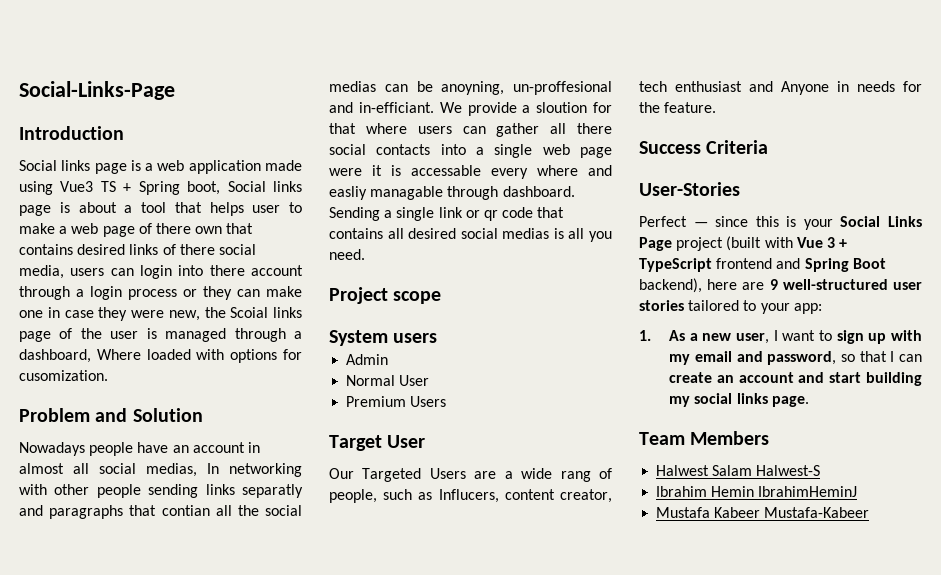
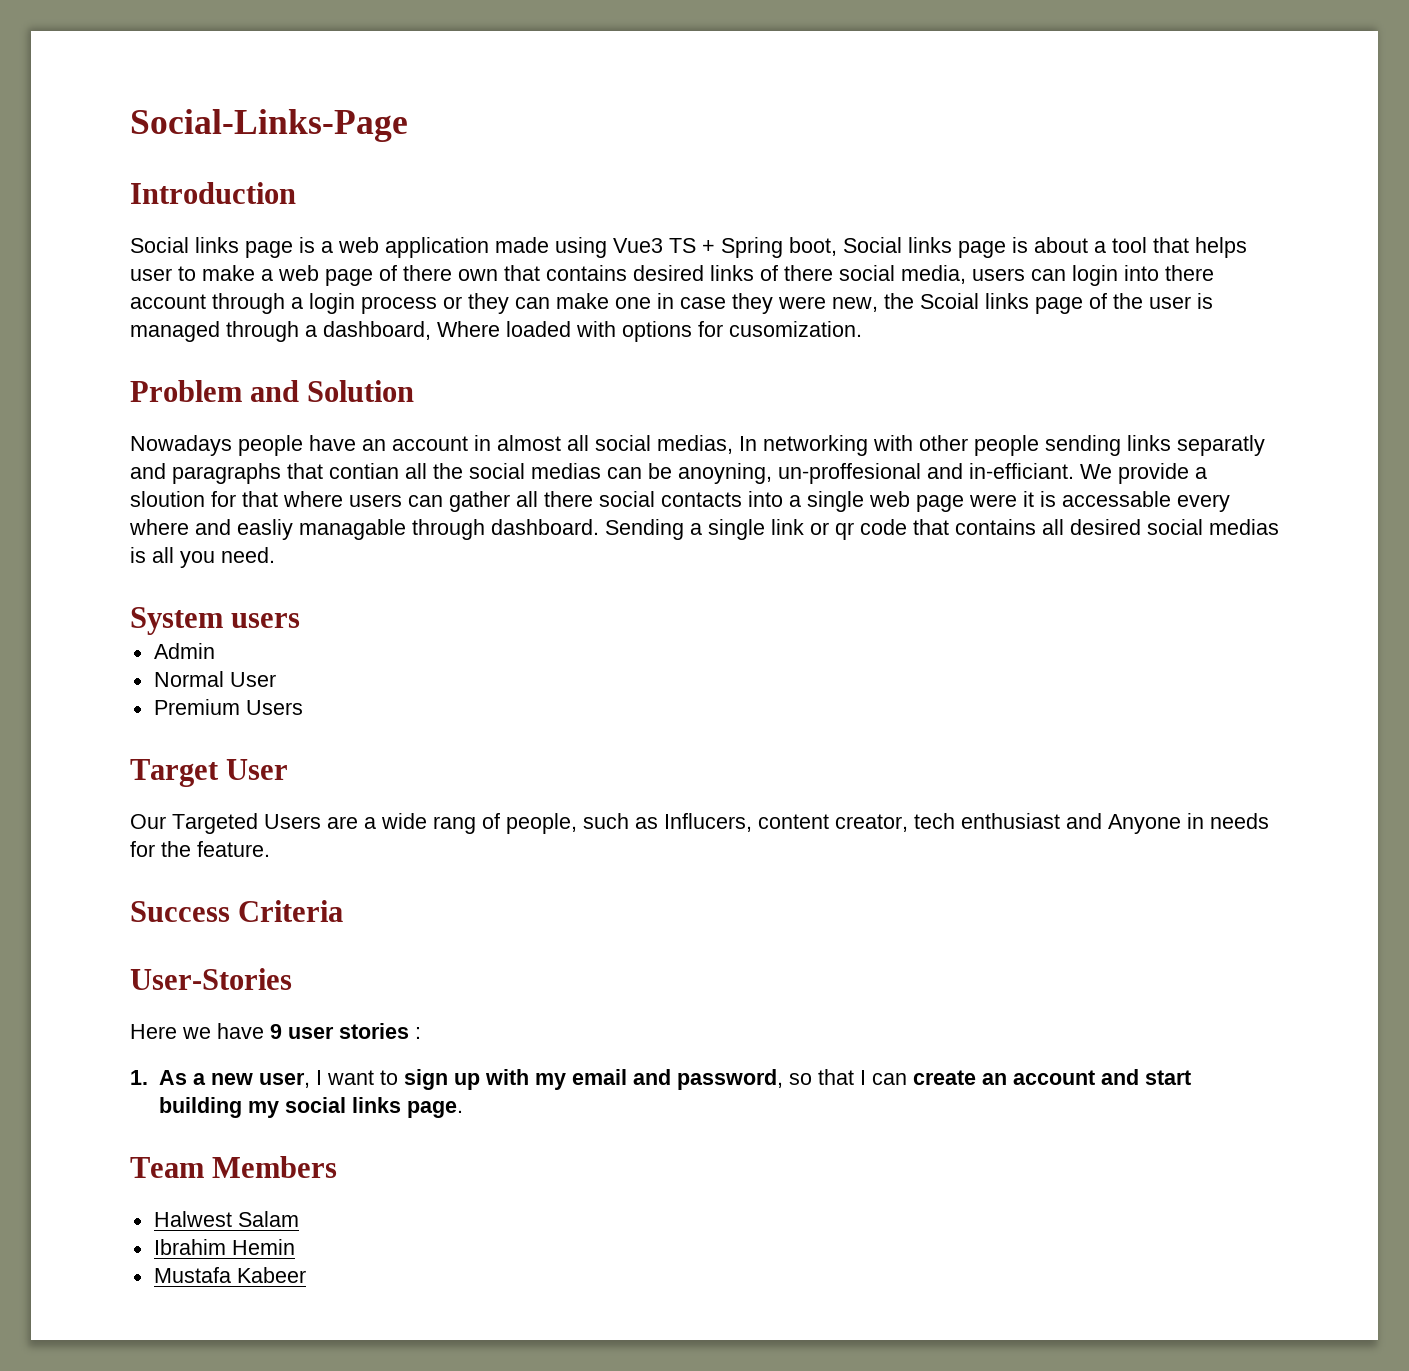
[329,287,442,304] // Project scope -> (275, 555) none
[639,216,922,230] [639,236,848,251] [639,258,886,272] [639,278,922,293] [639,300,822,314] Perfect — since this is your Social Links Page project (built with Vue 3 + TypeScript frontend and Spring Boot backend), here are 9 well-structured user stories tailored to your app: -> [130,1023,421,1039] Here we have 9 user stories :
[756,465,821,476] Halwest-S -> (299, 1219) none
[758,486,858,497] IbrahimHeminJ -> (295, 1247) none
[764,507,870,518] Mustafa-Kabeer -> (306, 1275) none

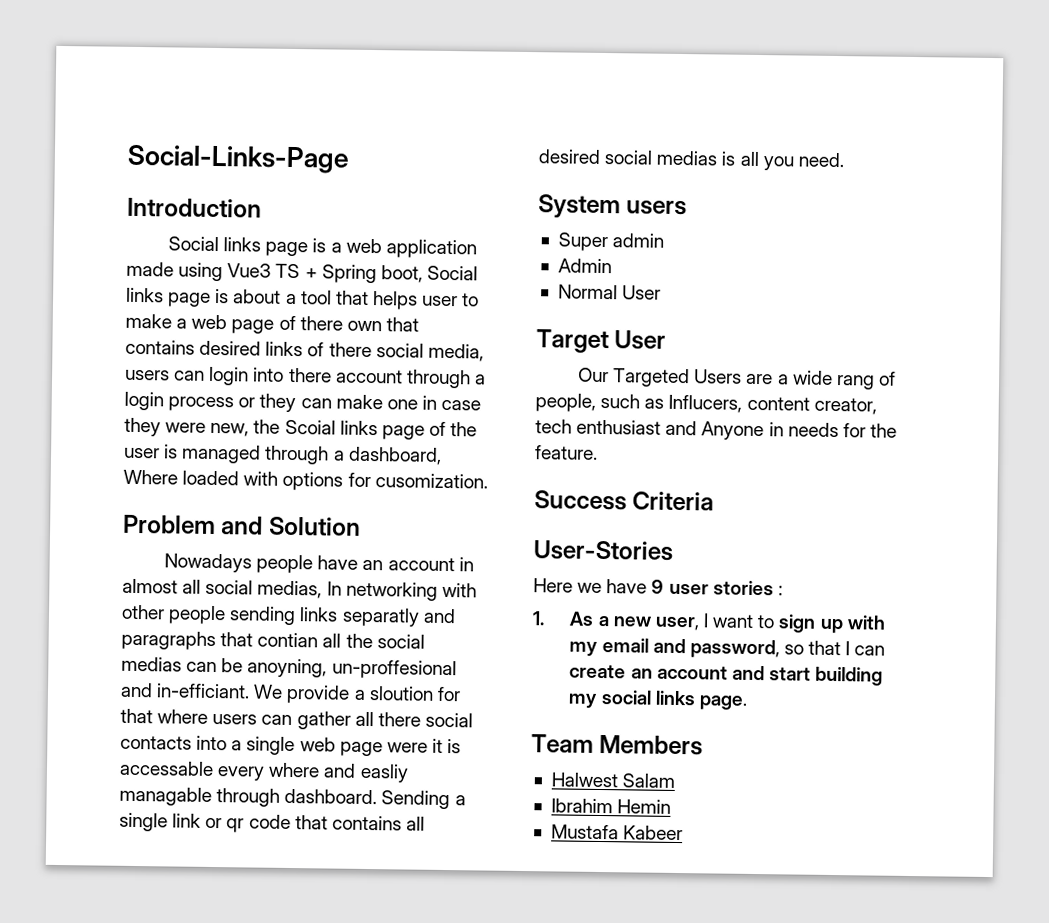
(301, 620) none -> [557,232,665,252] // Super admin
[153,699,303,715] // Premium Users -> (662, 292) none

